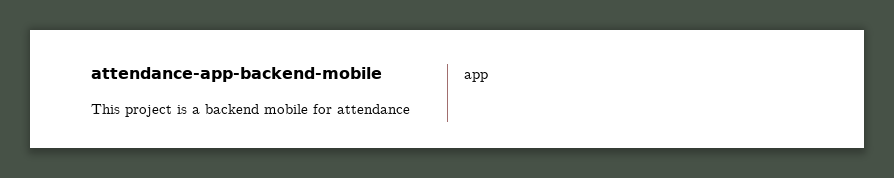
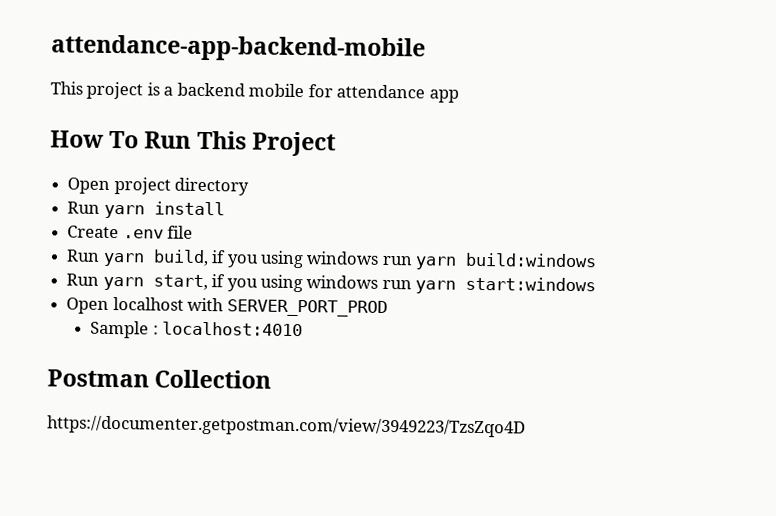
(488, 77) none -> [50,130,336,157] [67,177,250,196] [67,201,225,219] [67,225,194,239] [66,249,598,270] [66,273,597,294] [66,297,388,317] [90,320,303,339] [47,369,272,389] [47,415,526,438] // How To Run This Project // Open project directory // Run yarn install // Create .env file // Run yarn build, if you using windows run yarn build:windows // Run yarn start, if you using windows run yarn start:windows // Open localhost with SERVER_PORT_PROD // Sample : localhost:4010 // Postman Collection // https://documenter.getpostman.com/view/3949223/TzsZqo4D

